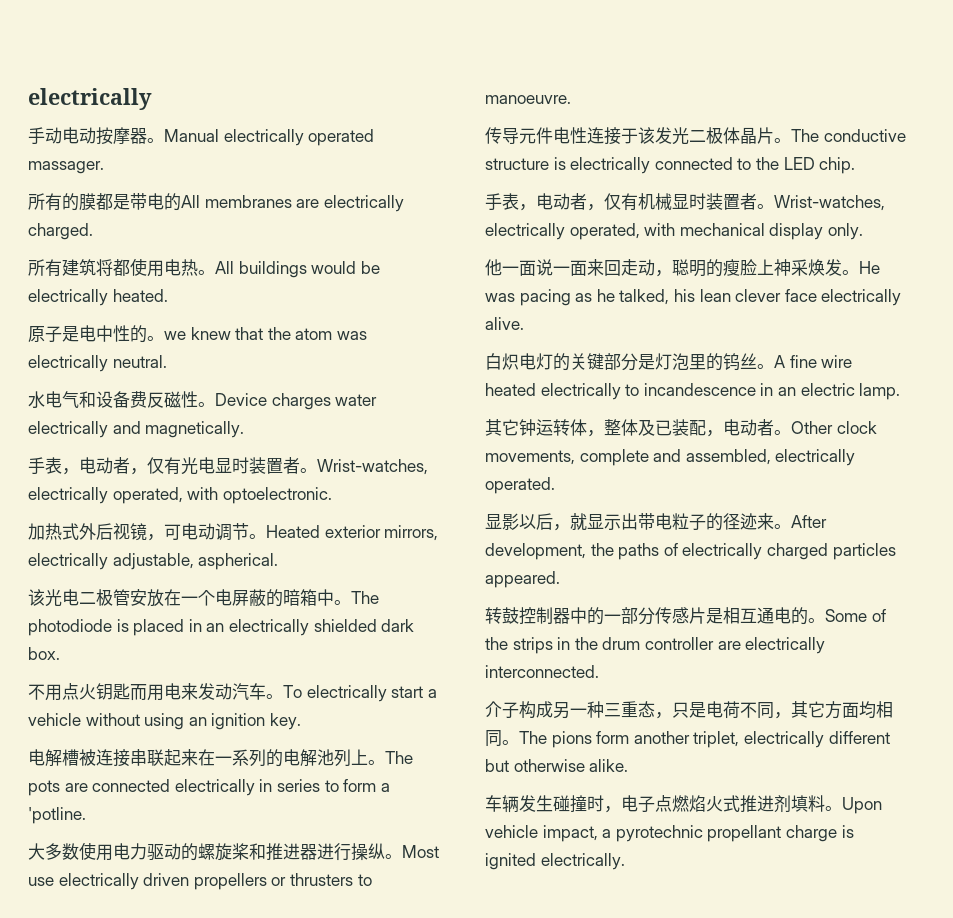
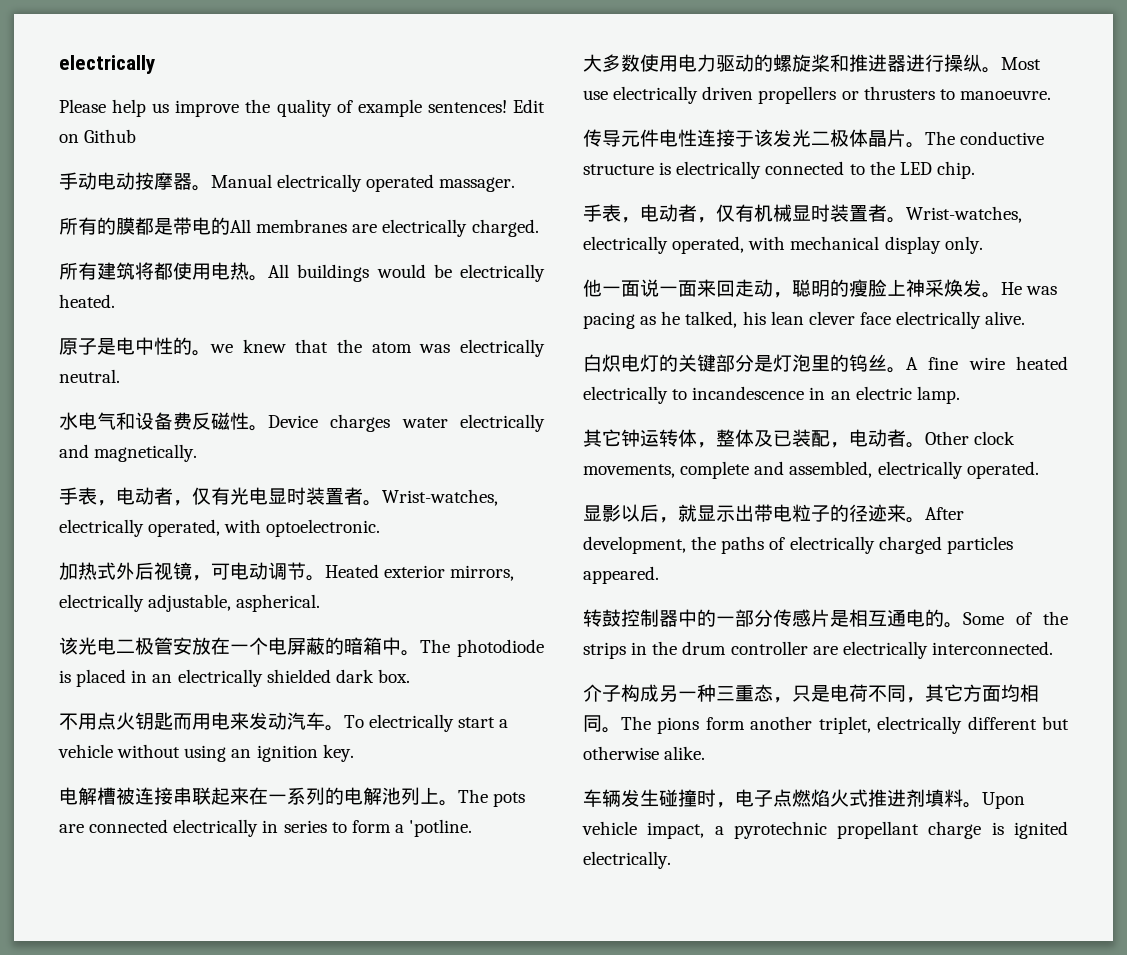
[28,88,152,110] electrically -> [59,55,155,74] [59,99,545,117] [59,129,137,143] electrically // Please help us improve the quality of example sentences! Edit on Github

